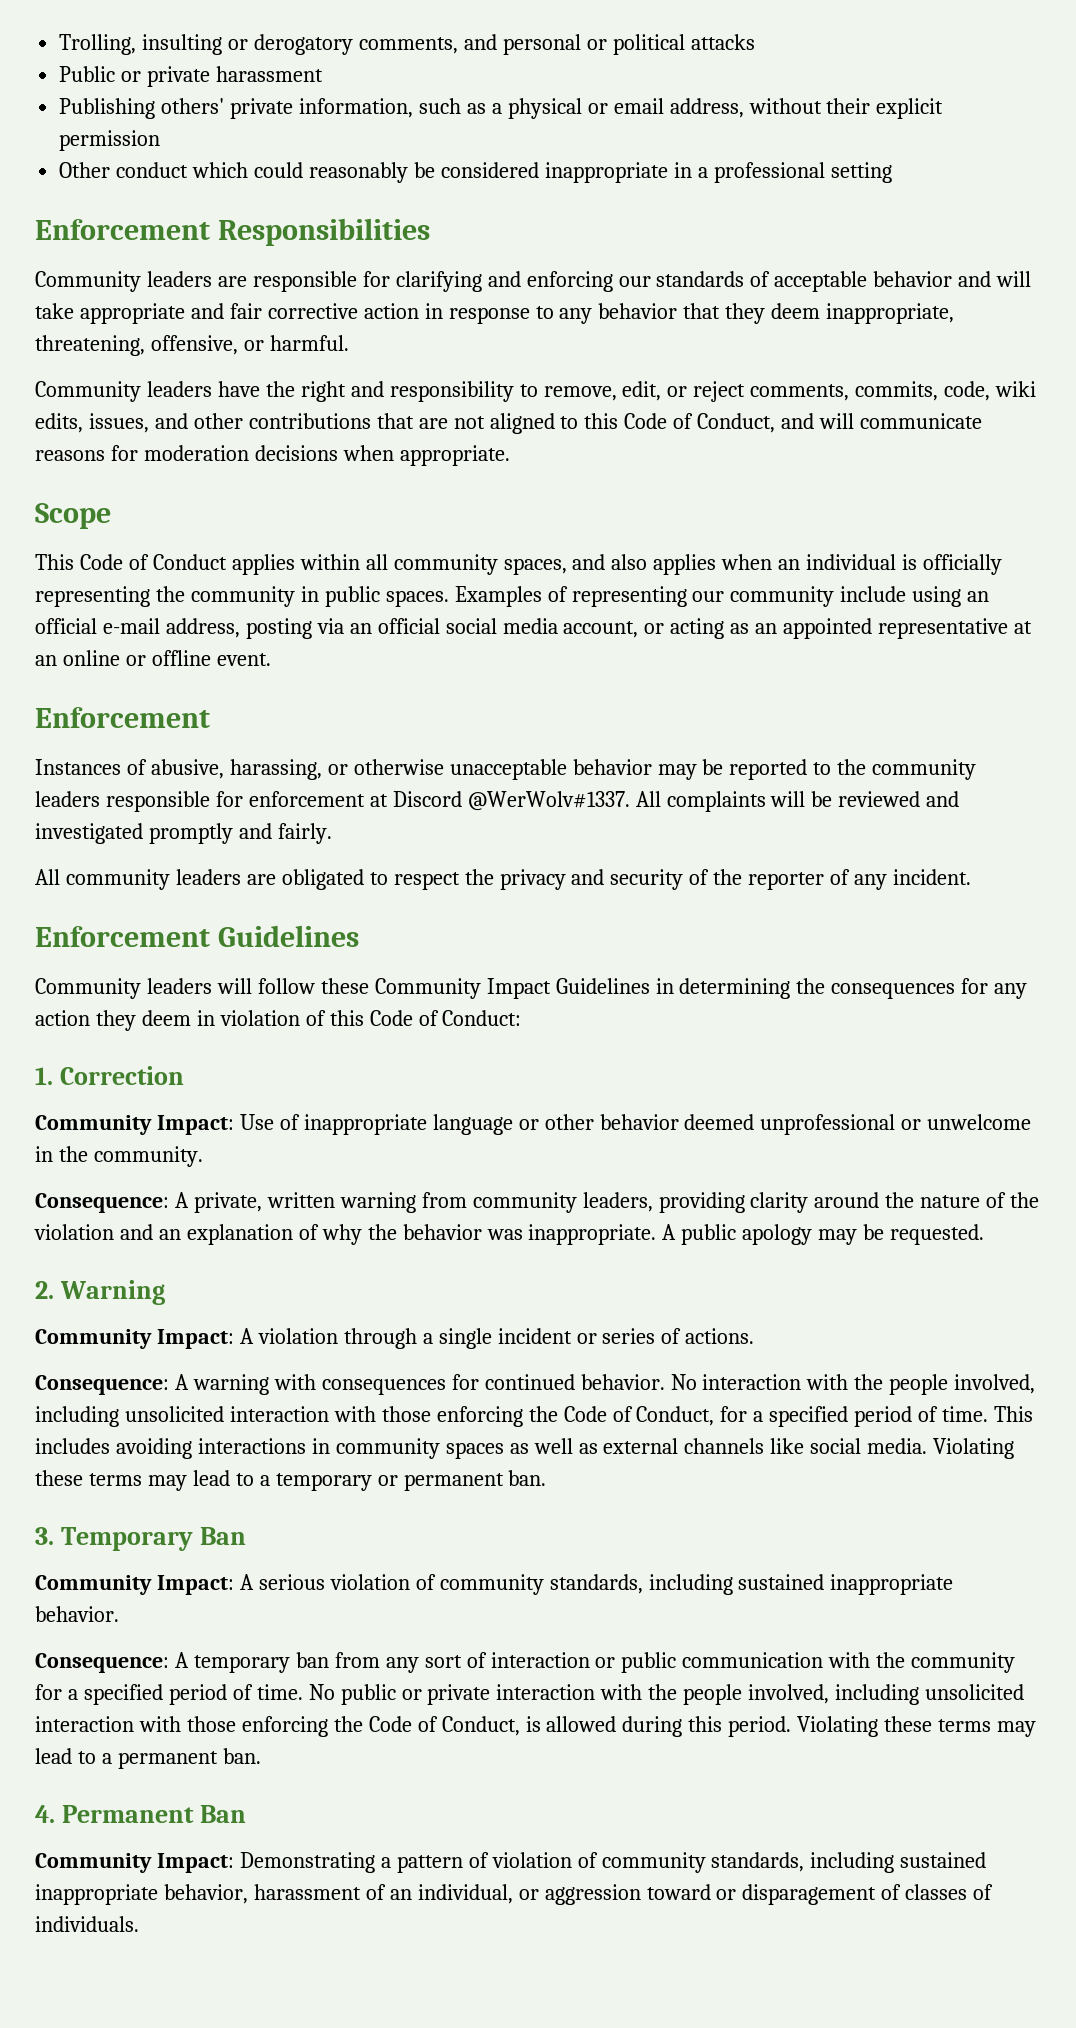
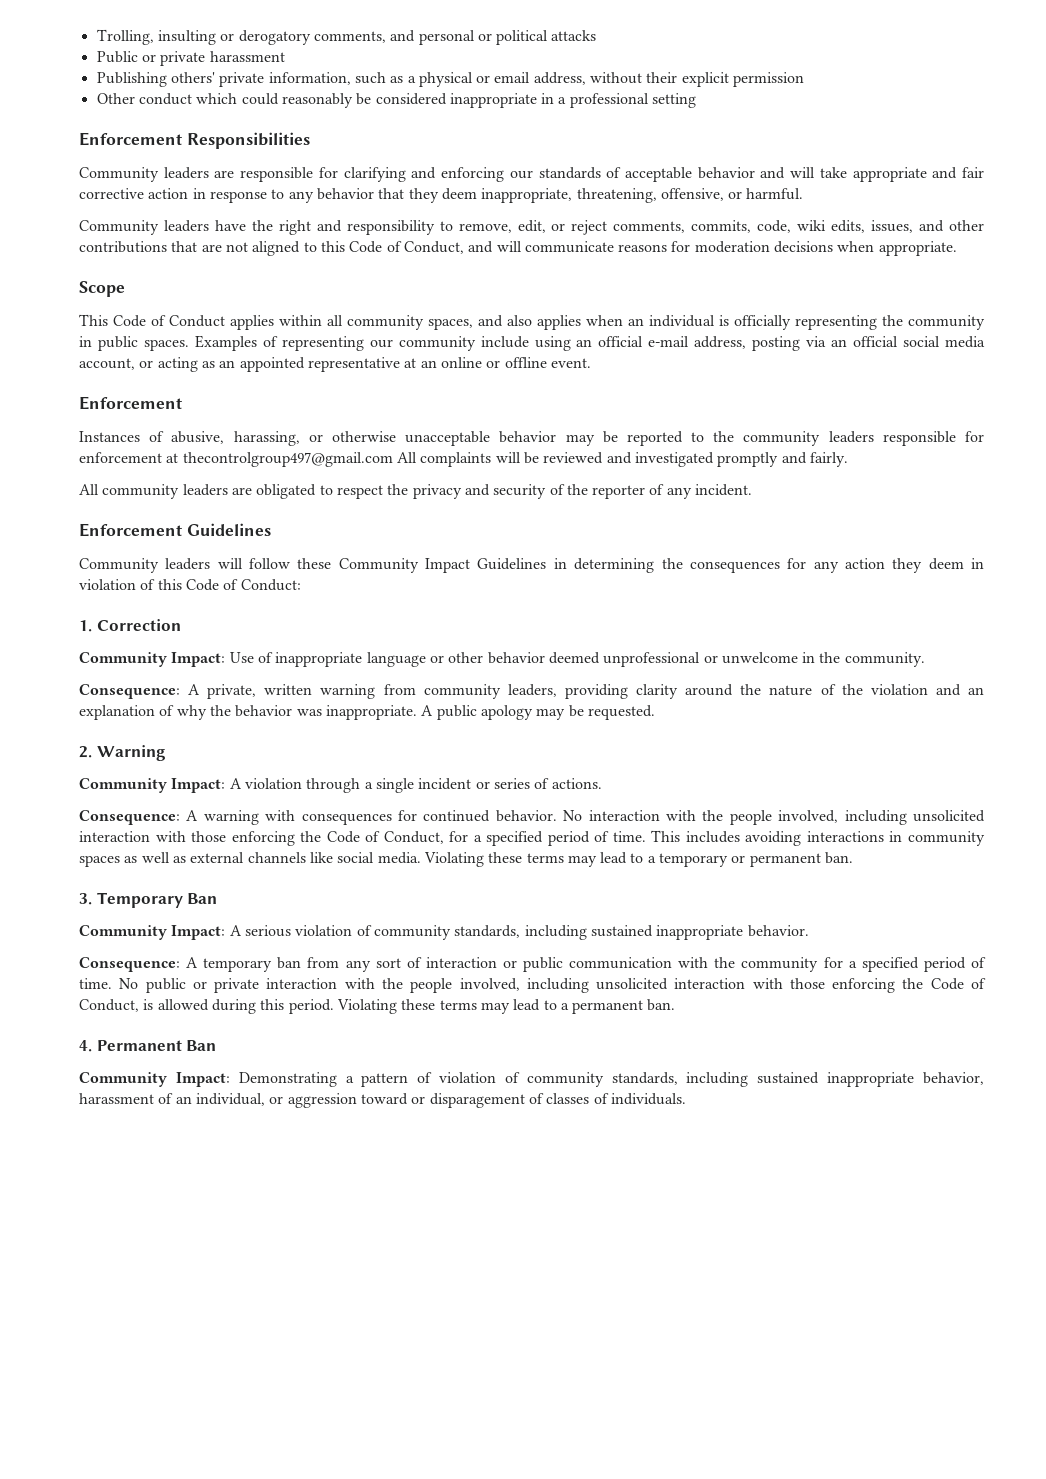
[392,791,630,811] Discord @WerWolv#1337. -> [182,452,393,467] thecontrolgroup497@gmail.com

